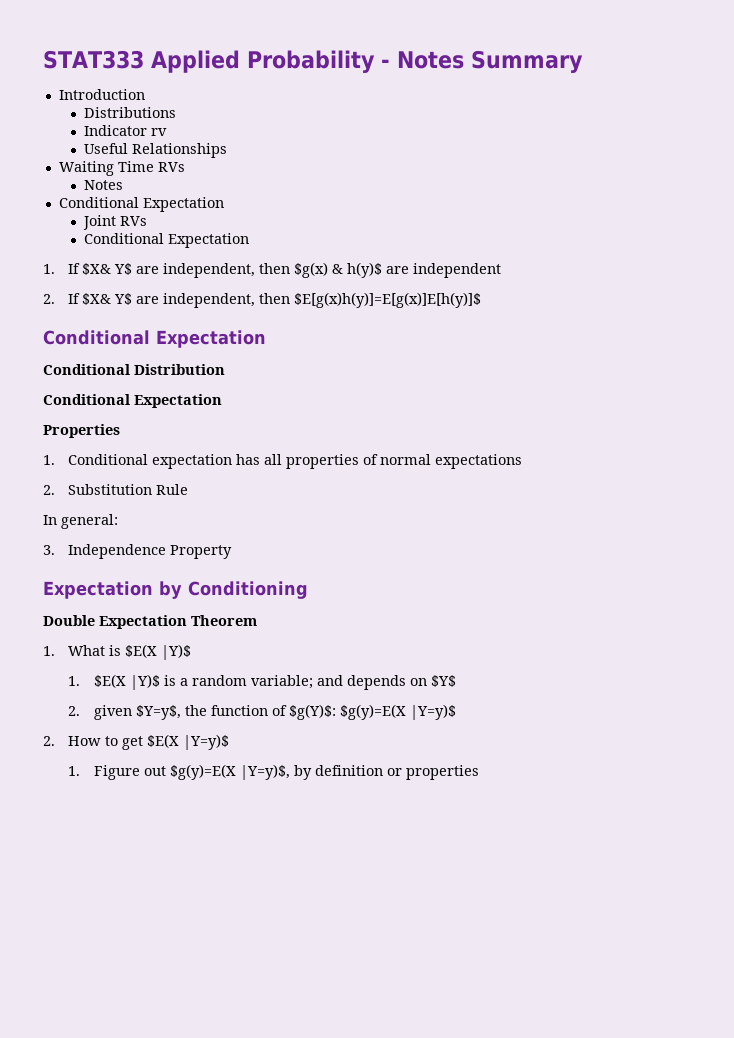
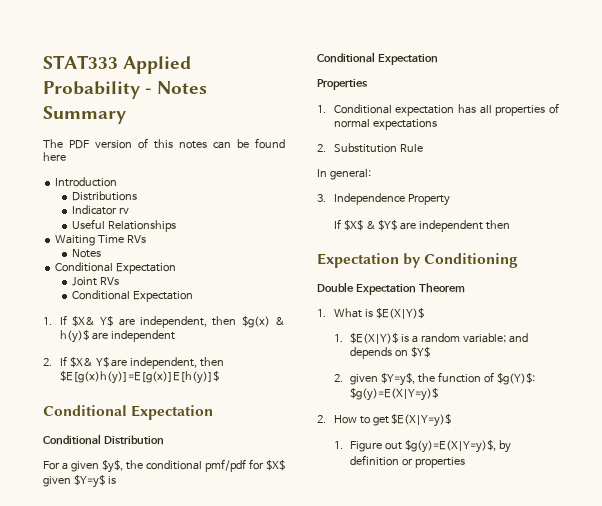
(583, 61) none -> [43,138,285,149] [43,152,66,161] // The PDF version of this notes can be found here
(225, 369) none -> [43,459,285,473] [43,475,116,488] // For a given $y$, the conditional pmf/pdf for $X$ given $Y=y$ is
(233, 552) none -> [333,219,511,232] // If $X$ & $Y$ are independent then
[125,644,192,660] [68,674,160,690] $E(X |Y)$ // 1. $E(X |Y)$ -> [375,308,424,319] [333,333,399,344] $E(X|Y)$ // 1. $E(X|Y)$
[339,704,456,720] $g(y)=E(X |Y=y)$ -> [350,388,439,401] $g(y)=E(X|Y=y)$
[147,734,230,750] $E(X |Y=y)$ -> [391,414,452,427] $E(X|Y=y)$
[169,764,290,780] $g(y)=E(X |Y=y)$, -> [405,440,497,453] $g(y)=E(X|Y=y)$,

